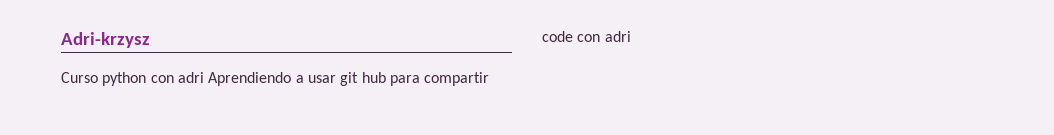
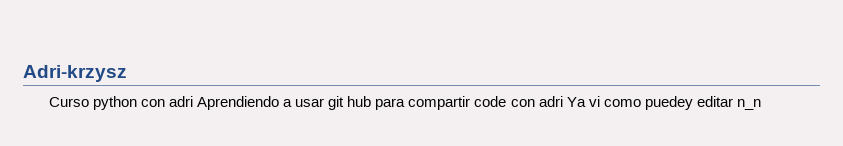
(631, 36) none -> [566,96,761,110] Ya vi como puedey editar n_n

